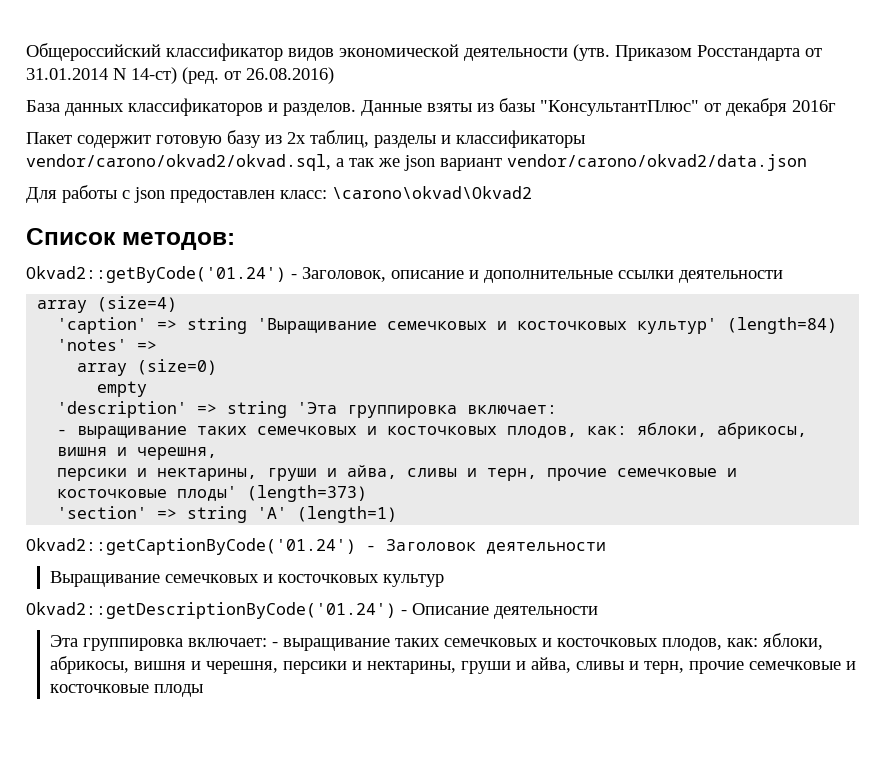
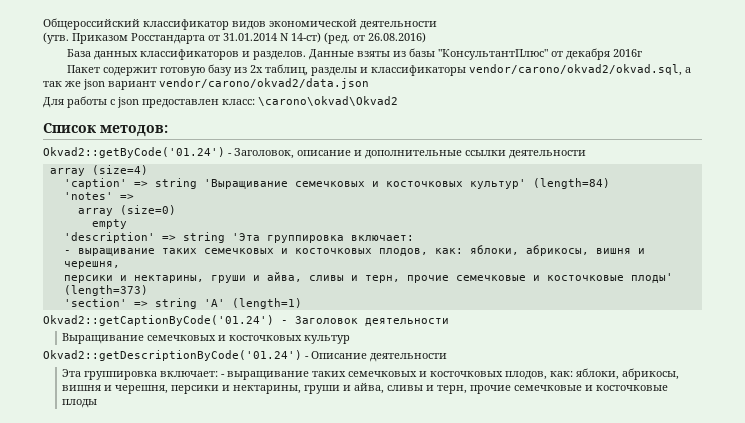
(568, 54) none -> (437, 25) //

